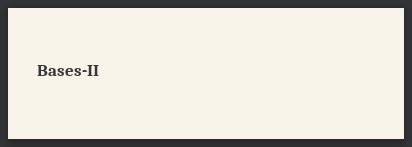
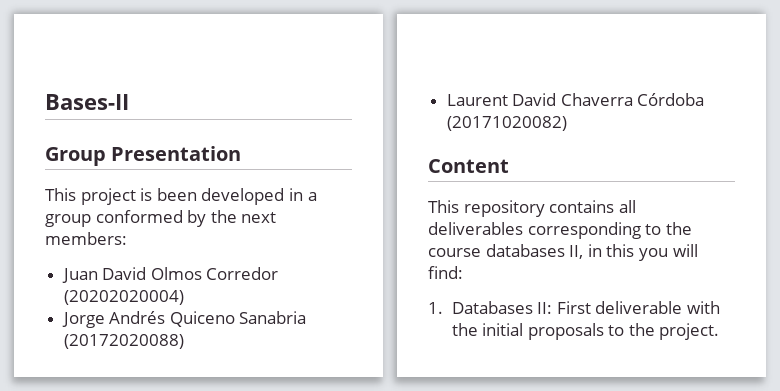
(99, 70) none -> [45,146,242,166] [45,188,317,205] [45,210,277,227] [45,232,127,245] [61,267,279,283] [63,290,184,305] [61,311,307,328] [63,334,184,349] [446,93,705,106] [446,116,567,131] [428,159,509,173] [428,200,636,217] [428,222,692,239] [428,244,698,261] [428,266,463,279] [428,301,720,314] [451,323,720,340] // Group Presentation // This project is been developed in a group conformed by the next members: // Juan David Olmos Corredor (20202020004) // Jorge Andrés Quiceno Sanabria (20172020088) // Laurent David Chaverra Córdoba (20171020082) // Content // This repository contains all deliverables corresponding to the course databases II, in this you will find: // 1. Databases II: First deliverable with the initial proposals to the project.

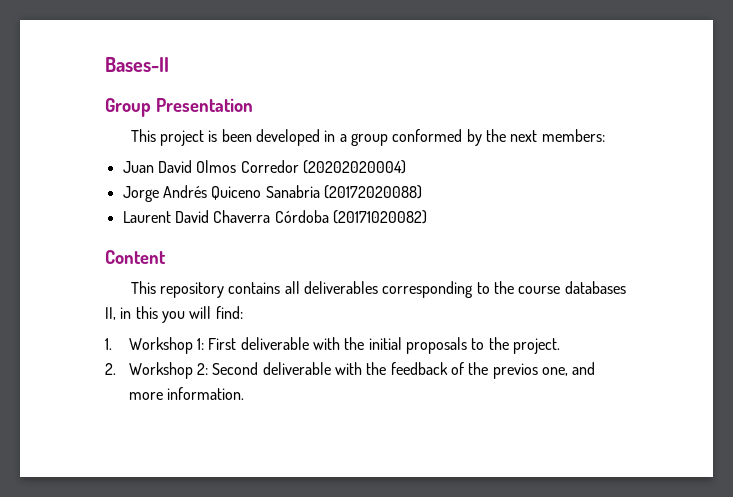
[451,301,553,314] Databases II: -> [128,337,204,354] Workshop 1:
(720, 331) none -> [105,362,596,379] [128,387,244,400] // 2. Workshop 2: Second deliverable with the feedback of the previos one, and more information.

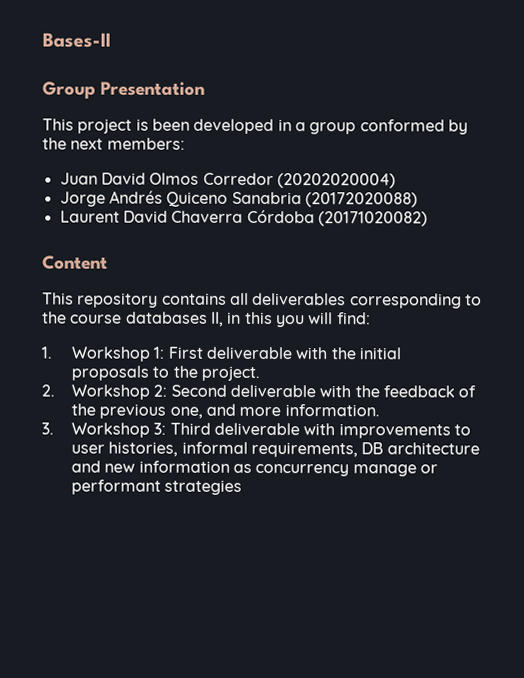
[492,363,538,379] previos -> [99,403,167,419] previous
(244, 393) none -> [41,422,471,439] [71,441,480,458] [71,460,438,477] [71,479,243,495] // 3. Workshop 3: Third deliverable with improvements to user histories, informal requirements, DB architecture and new information as concurrency manage or performant strategies

